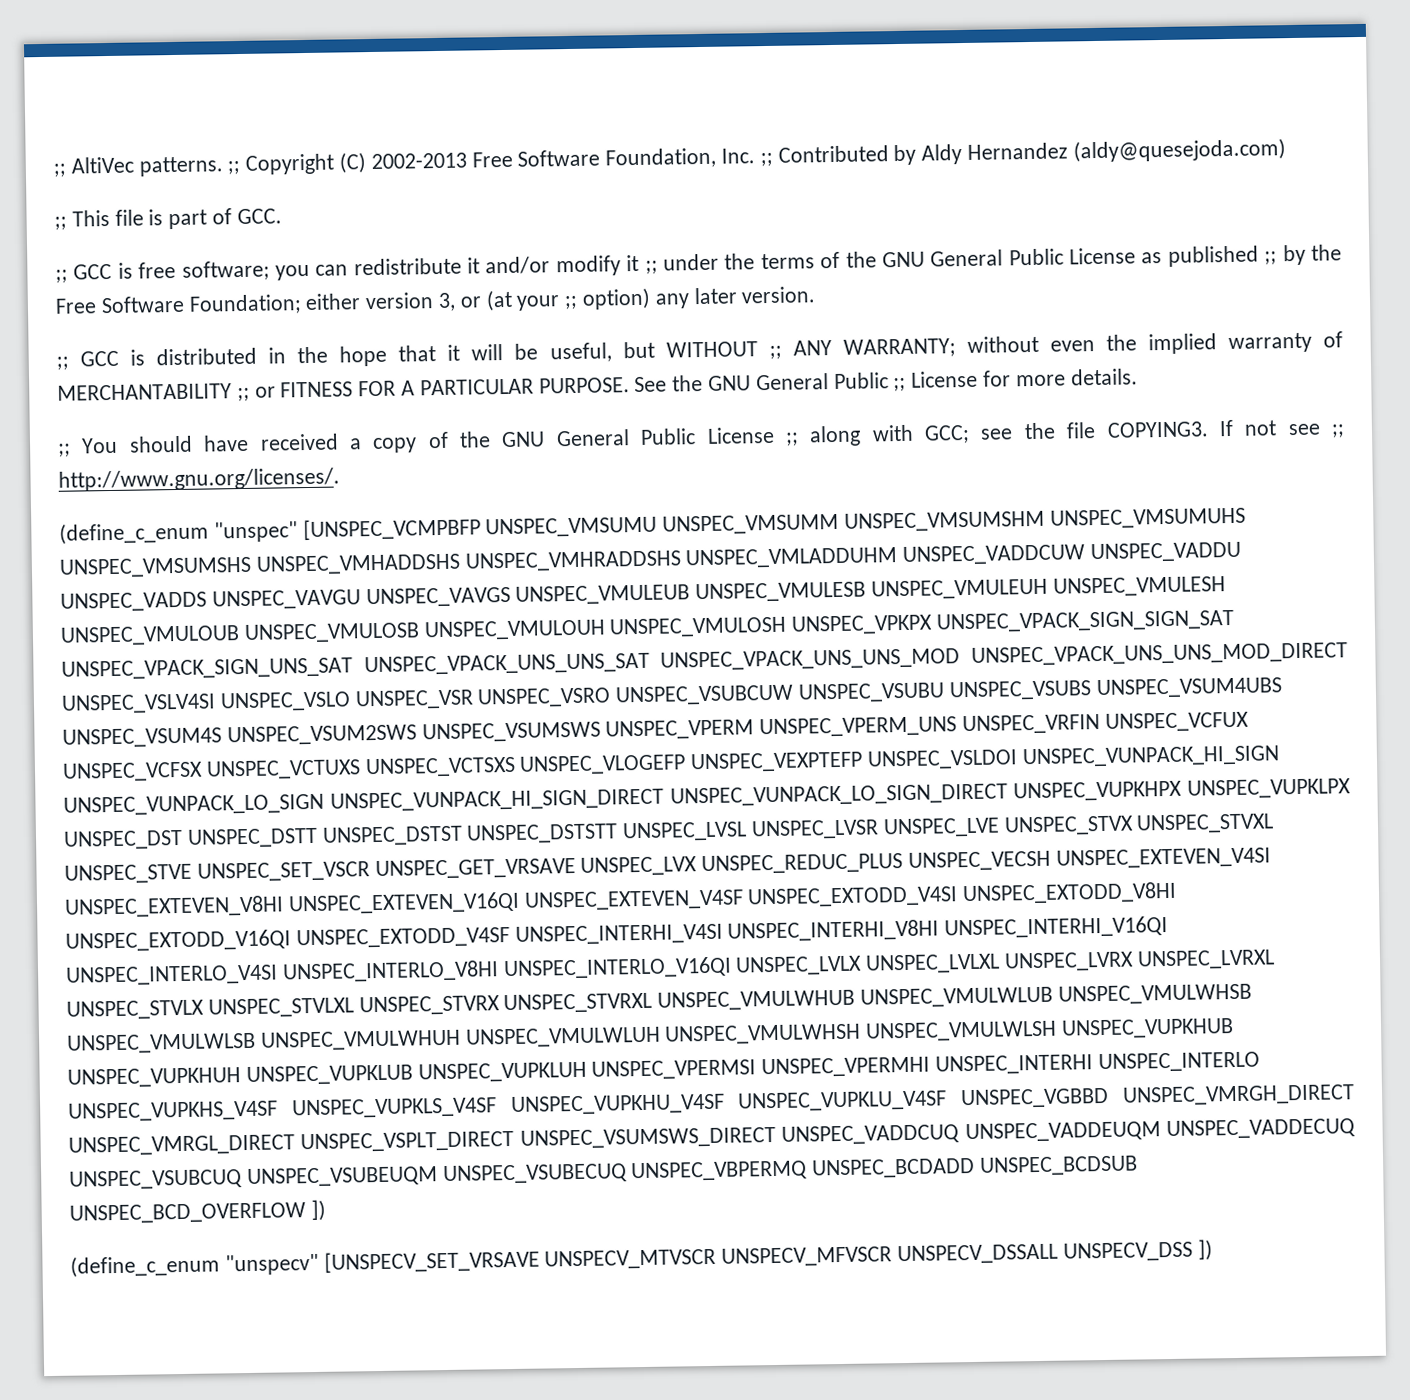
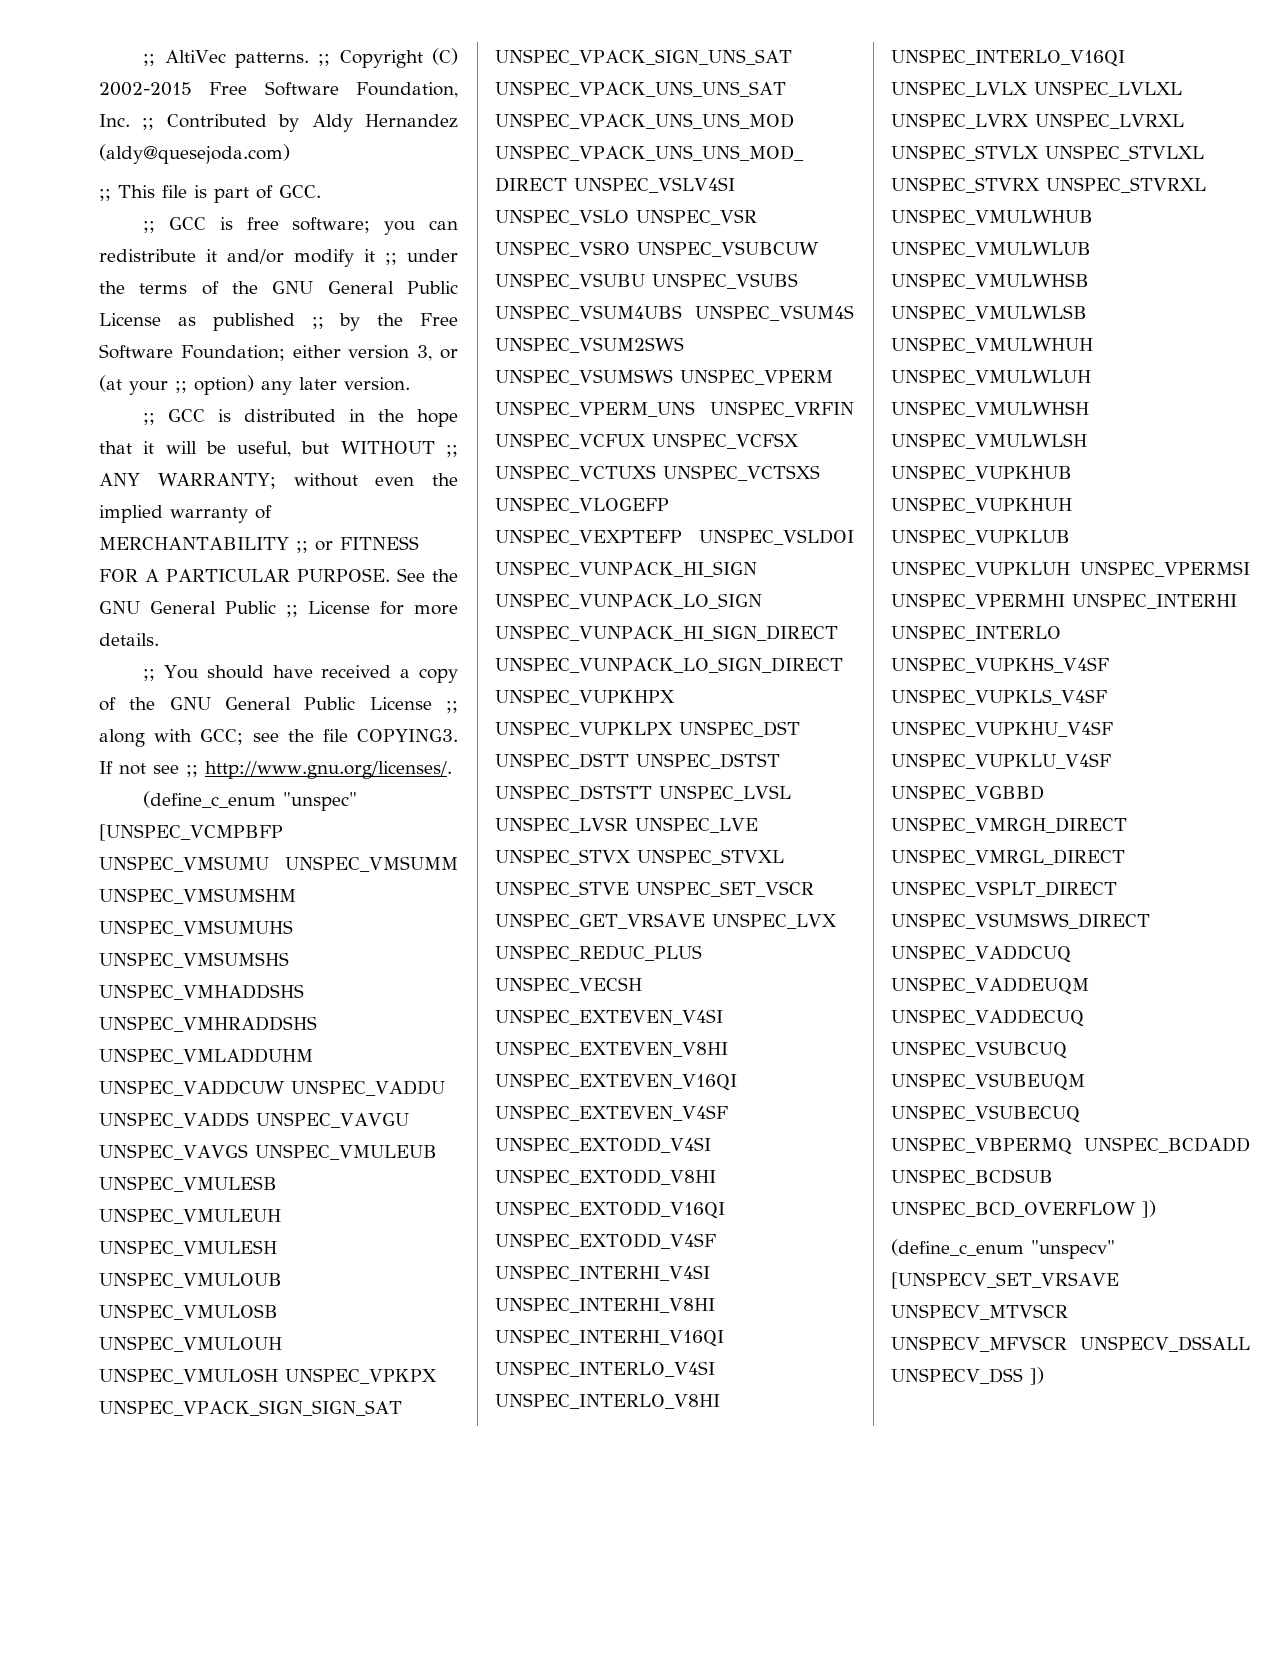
[370,152,467,170] 2002-2013 -> [99,82,192,96] 2002-2015

